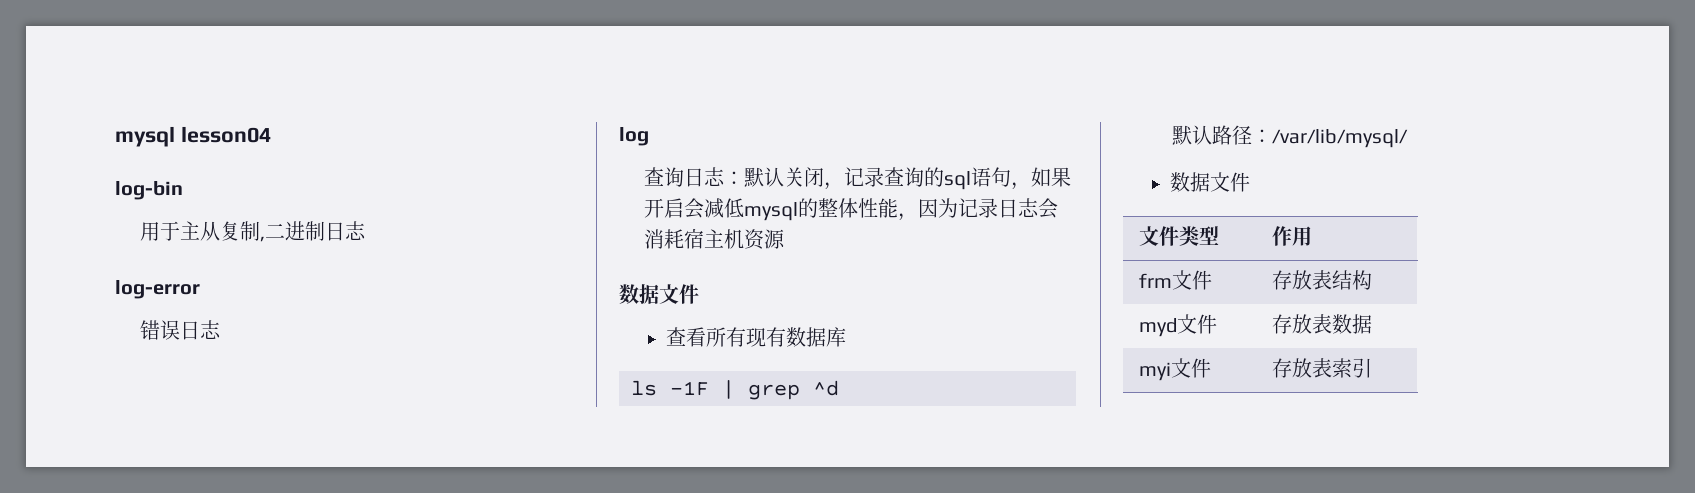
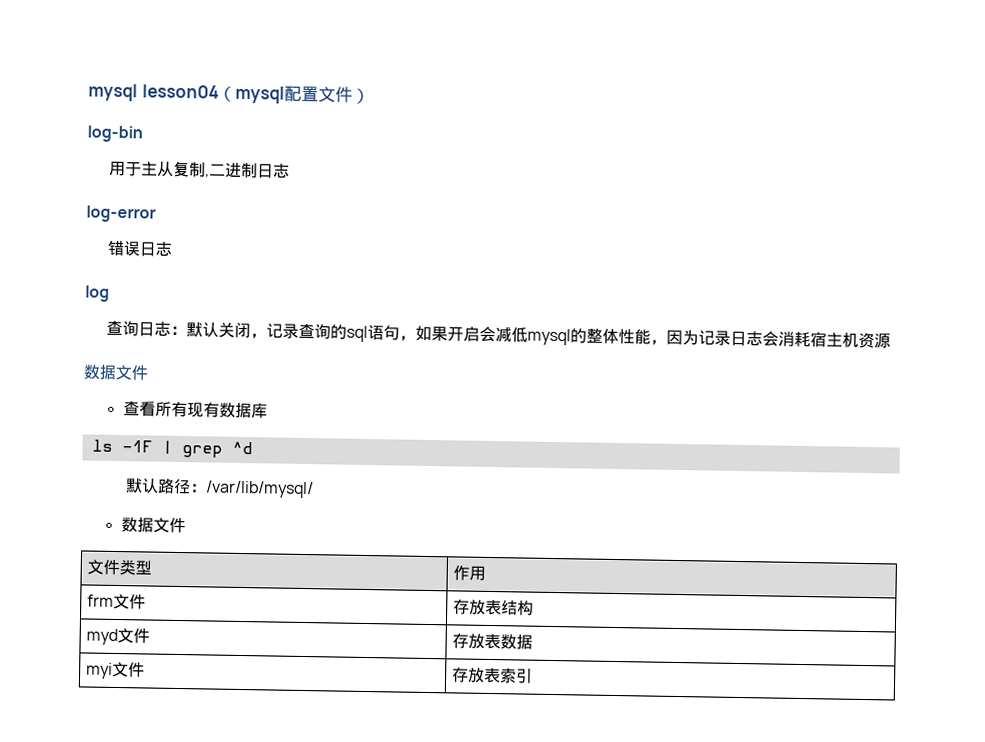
(271, 134) none -> [217,85,370,104] （mysql配置文件）

